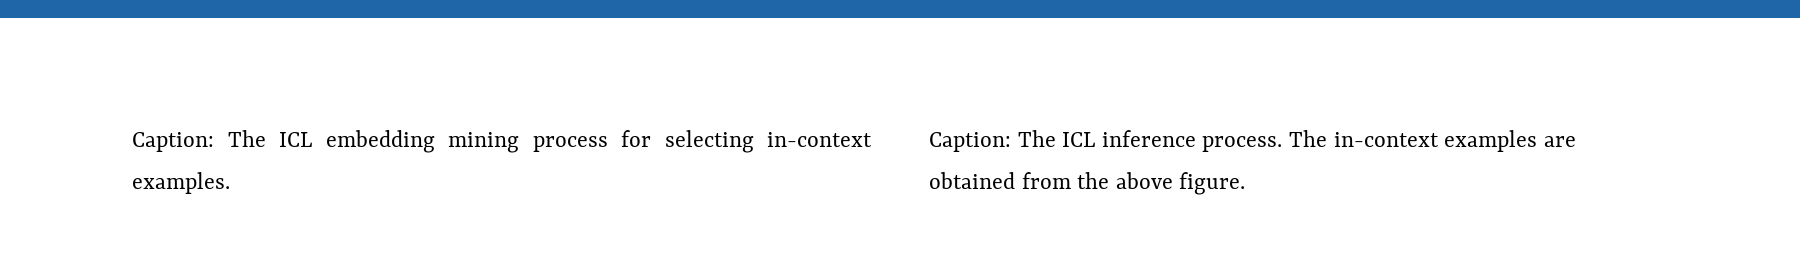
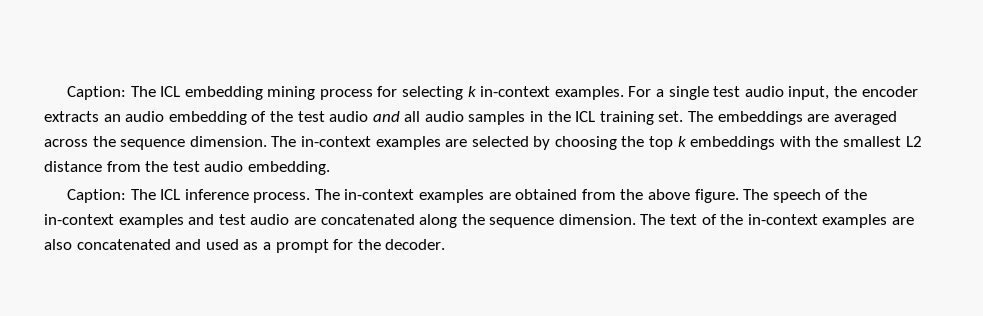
(754, 141) none -> [467,86,476,97] k
(230, 183) none -> [628,86,918,100] [44,111,897,125] [44,136,922,150] [44,161,330,175] For a single test audio input, the encoder extracts an audio embedding of the test audio and all audio samples in the ICL training set. The embeddings are averaged across the sequence dimension. The in-context examples are selected by choosing the top k embeddings with the smallest L2 distance from the test audio embedding.
(1246, 183) none -> [743,189,867,203] [44,214,915,228] [44,239,446,253] The speech of the in-context examples and test audio are concatenated along the sequence dimension. The text of the in-context examples are also concatenated and used as a prompt for the decoder.

